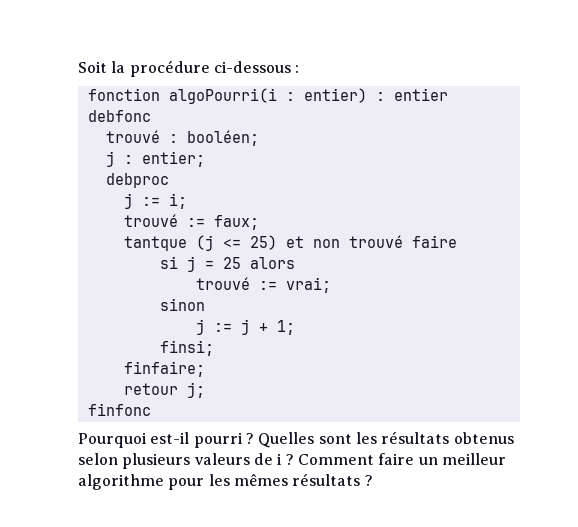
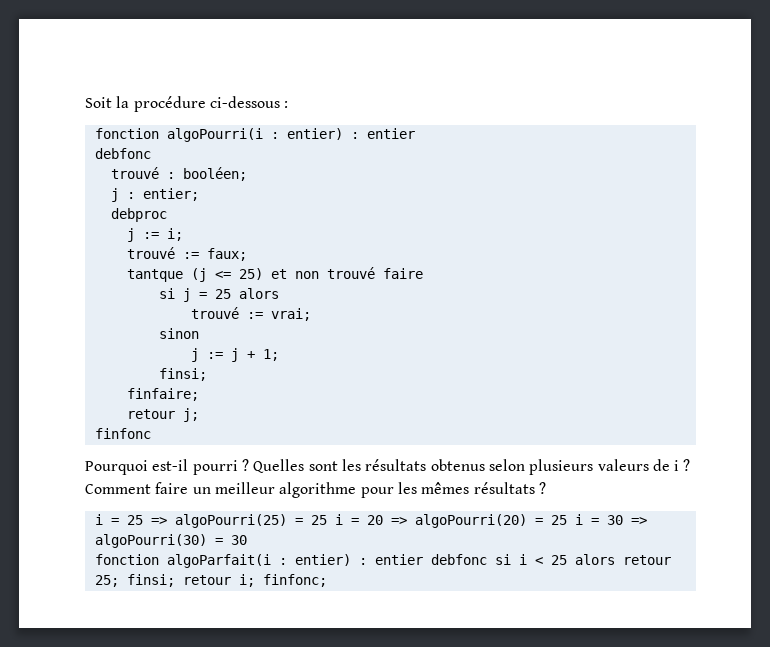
(373, 480) none -> [94,514,647,528] [94,534,247,548] [94,554,671,568] [94,574,327,587] // i = 25 => algoPourri(25) = 25 i = 20 => algoPourri(20) = 25 i = 30 => algoPourri(30) = 30 // fonction algoParfait(i : entier) : entier debfonc si i < 25 alors retour 25; finsi; retour i; finfonc;

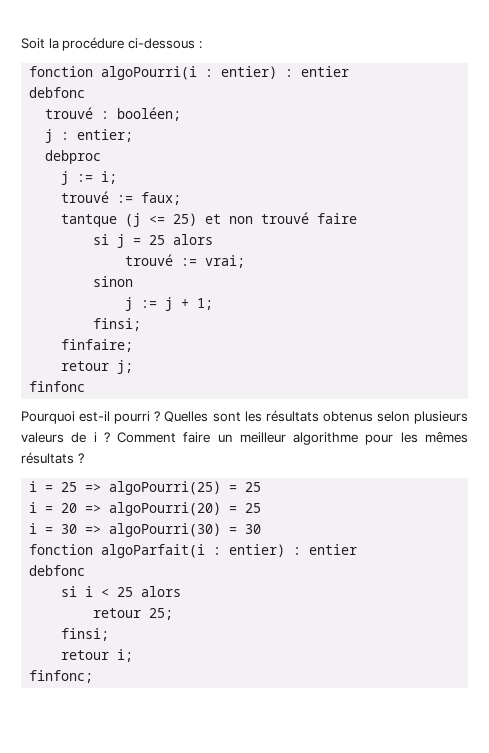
(327, 520) none -> (262, 487) //
(567, 520) none -> (262, 508) //
[430,554,487,565] debfonc -> [29,565,86,576] // debfonc //
(615, 559) none -> (182, 591) //
[126,574,175,587] finsi; -> [61,628,110,641] // finsi; //
(255, 580) none -> (134, 655) //

